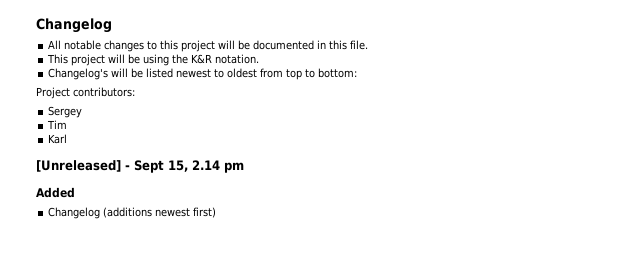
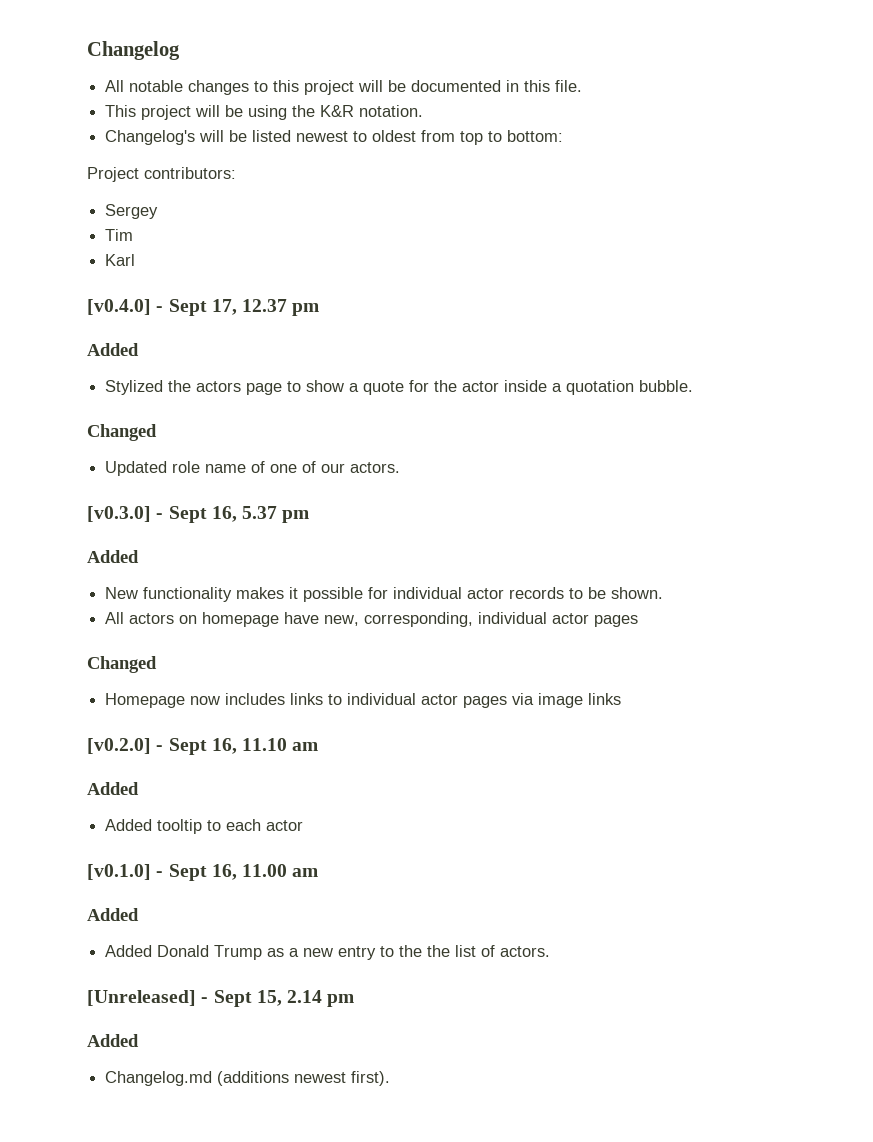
(68, 139) none -> [87,299,320,316] [87,343,139,356] [105,380,694,395] [87,424,157,441] [105,461,401,476] [87,506,310,523] [87,550,139,563] [105,587,664,602] [105,612,639,627] [87,656,157,673] [105,693,622,708] [87,738,319,755] [87,782,139,795] [105,819,304,834] [87,864,319,881] [87,908,139,921] [105,945,551,960] // [v0.4.0] - Sept 17, 12.37 pm // Added // Stylized the actors page to show a quote for the actor inside a quotation bubble. // Changed // Updated role name of one of our actors. // [v0.3.0] - Sept 16, 5.37 pm // Added // New functionality makes it possible for individual actor records to be shown. // All actors on homepage have new, corresponding, individual actor pages // Changed // Homepage now includes links to individual actor pages via image links // [v0.2.0] - Sept 16, 11.10 am // Added // Added tooltip to each actor // [v0.1.0] - Sept 16, 11.00 am // Added // Added Donald Trump as a new entry to the the list of actors.
[48,207,101,219] Changelog -> [105,1071,213,1086] Changelog.md
[193,207,217,218] first) -> [351,1071,391,1086] first).

